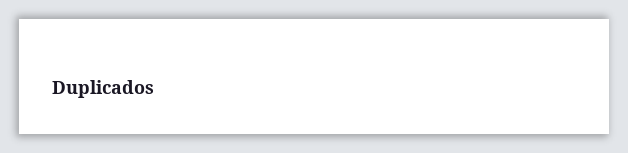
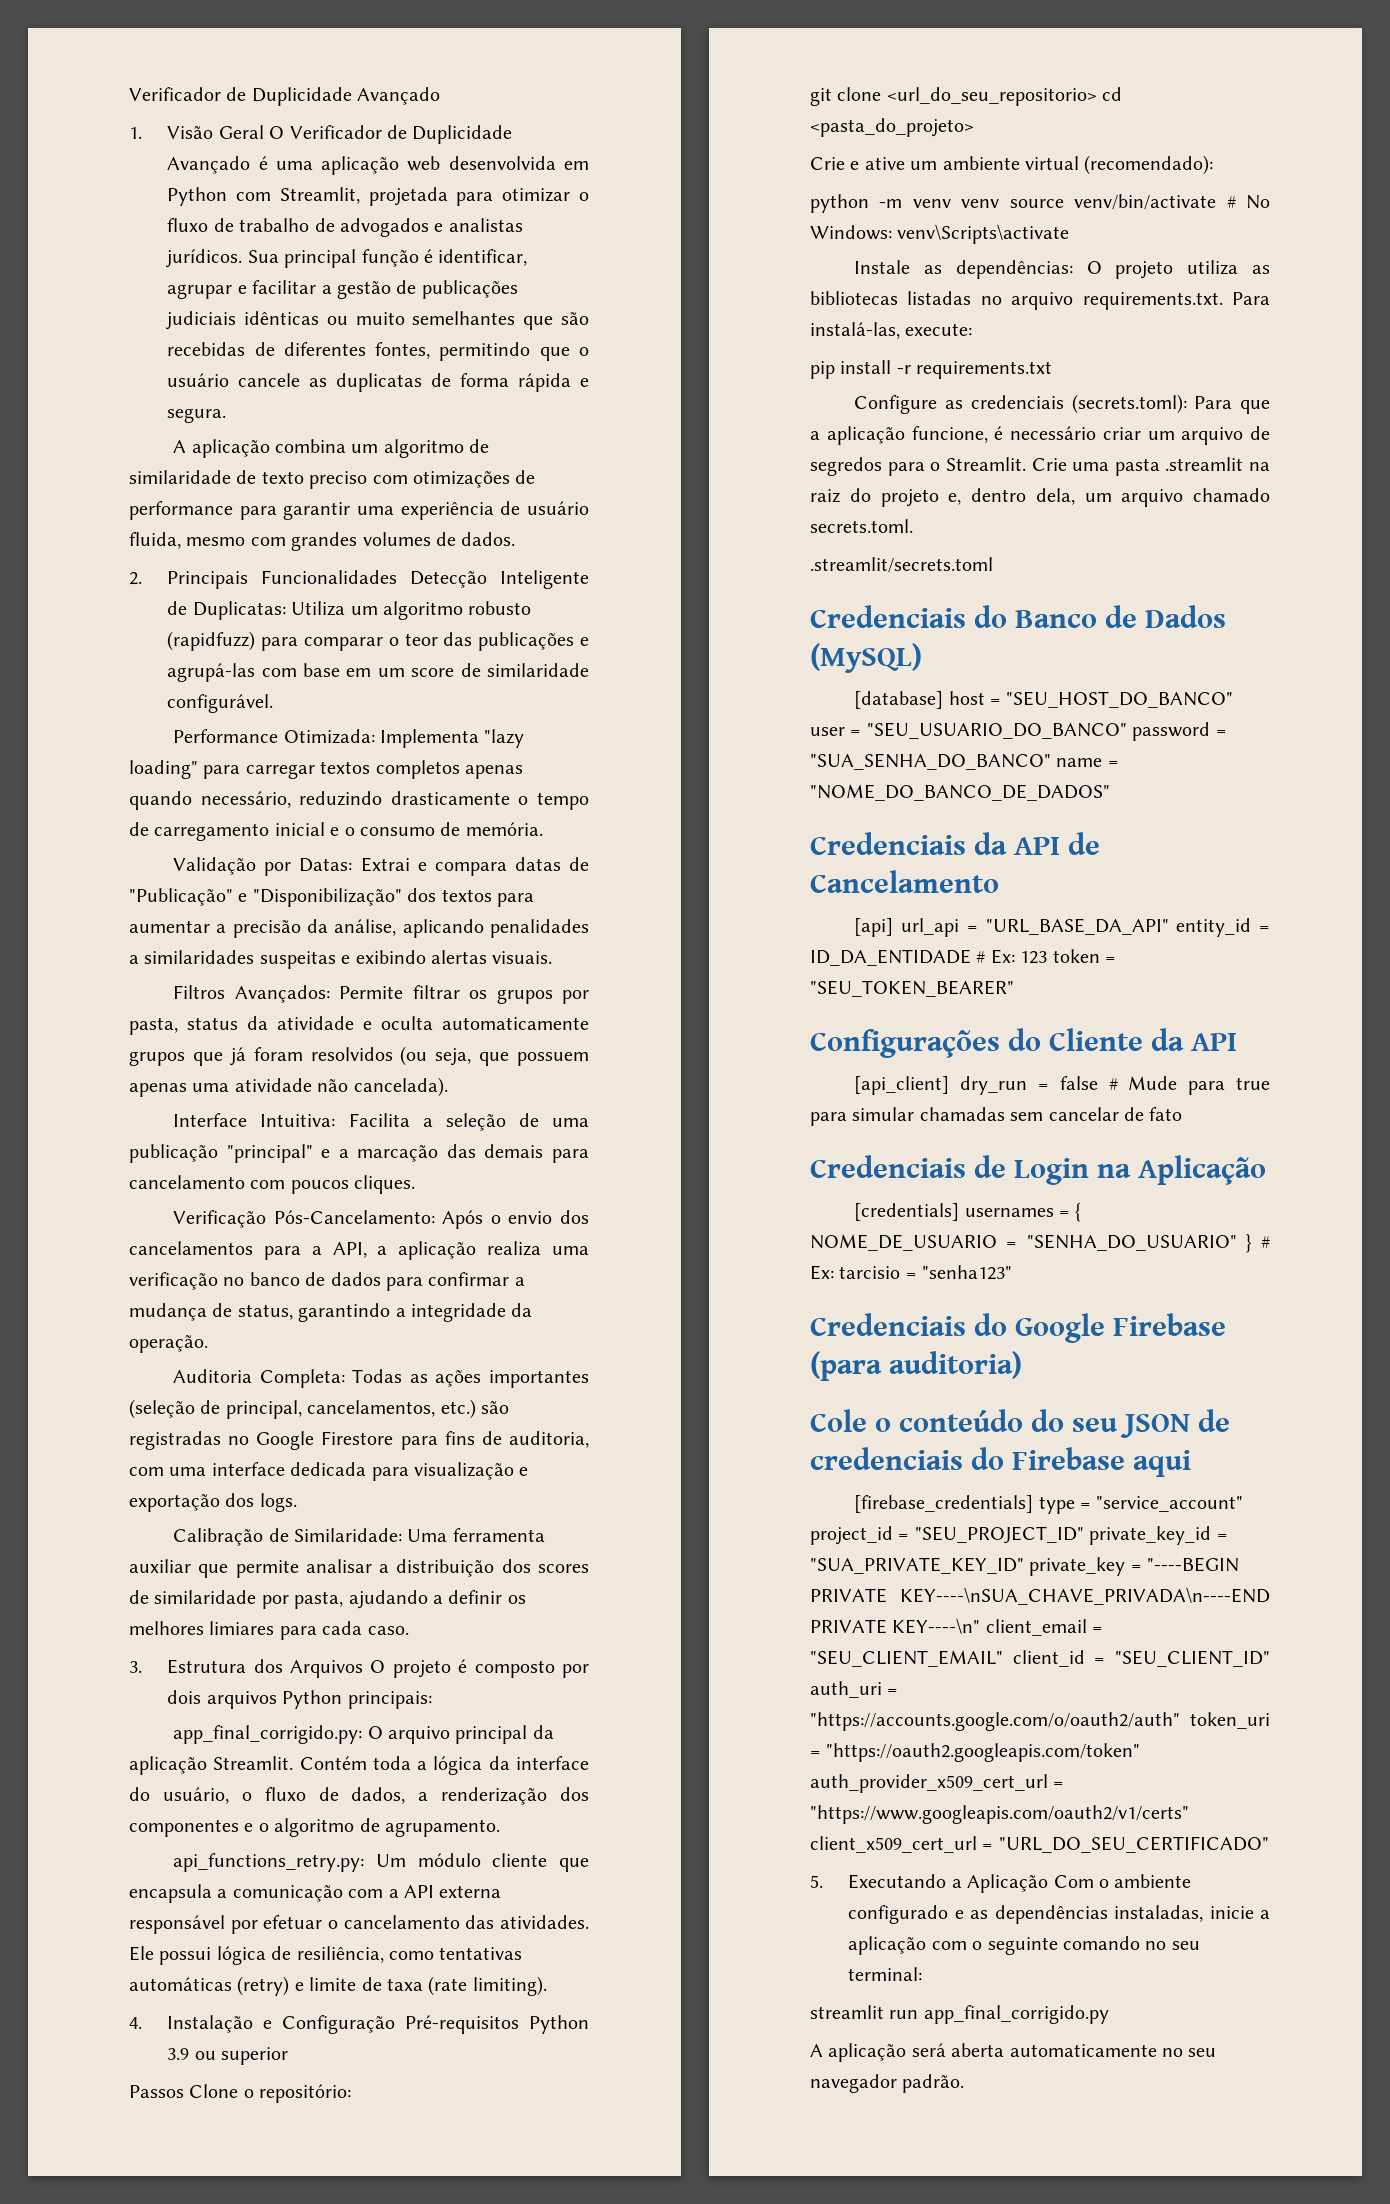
[52,80,154,98] Duplicados -> [129,87,441,106] [129,125,513,144] [167,156,589,175] [167,187,589,206] [167,218,523,237] [166,249,528,268] [167,280,518,299] [166,311,589,330] [167,342,589,361] [167,373,589,392] [167,408,227,423] [173,439,490,458] [129,470,536,489] [129,501,589,520] [129,532,516,551] [129,570,589,589] [167,601,532,620] [167,631,589,651] [167,663,589,682] [167,694,274,713] [173,729,525,748] [129,760,523,779] [129,791,589,810] [129,822,543,841] [173,857,590,876] [129,888,534,907] [129,919,589,938] [129,950,553,969] [173,985,589,1004] [129,1016,589,1035] [129,1046,589,1066] [129,1077,448,1097] [173,1113,589,1131] [129,1144,589,1163] [129,1175,416,1194] [173,1210,589,1229] [129,1241,589,1260] [129,1272,525,1291] [129,1303,533,1322] [129,1335,208,1353] [173,1369,589,1388] [129,1399,509,1419] [129,1431,590,1450] [129,1462,529,1481] [129,1493,297,1512] [173,1528,545,1546] [129,1559,589,1578] [129,1590,526,1609] [129,1621,409,1640] [129,1659,589,1678] [167,1690,432,1709] [173,1725,554,1744] [129,1756,589,1775] [129,1787,589,1805] [129,1818,500,1837] [173,1853,589,1872] [129,1884,502,1903] [129,1915,589,1934] [129,1946,523,1965] [129,1976,547,1996] [129,2015,589,2034] [167,2047,289,2065] [129,2084,352,2103] [810,87,1123,106] [810,118,974,137] [810,155,1214,175] [810,194,1270,213] [810,224,1070,244] [854,260,1270,279] [810,291,1270,310] [810,322,973,339] [810,360,1053,379] [854,394,1270,414] [810,426,1270,445] [810,457,1270,476] [810,488,1270,507] [810,519,913,533] [810,557,993,573] [810,605,1226,628] [810,643,922,673] [854,691,1234,709] [810,722,1227,741] [810,753,1119,770] [810,784,1110,801] [810,832,1100,855] [810,870,999,893] [854,918,1270,937] [810,949,1116,966] [810,980,1014,997] [810,1028,1237,1058] [854,1076,1270,1095] [810,1107,1183,1126] [810,1155,1266,1185] [854,1203,1082,1222] [810,1234,1270,1253] [810,1265,1013,1280] [810,1313,1226,1343] [810,1351,1022,1381] [810,1409,1230,1438] [810,1447,1191,1477] [854,1495,1244,1514] [810,1526,1228,1545] [810,1557,1240,1576] [810,1587,1270,1605] [810,1618,1104,1636] [810,1650,1270,1667] [810,1681,899,1698] [810,1712,1270,1731] [810,1743,1141,1762] [810,1774,1065,1793] [810,1805,1189,1824] [810,1836,1269,1853] [810,1874,1192,1893] [848,1905,1270,1924] [848,1936,1200,1955] [848,1967,923,1981] [810,2005,1109,2024] [810,2043,1217,2062] [810,2074,965,2093] Verificador de Duplicidade Avançado // 1. Visão Geral O Verificador de Duplicidade Avançado é uma aplicação web desenvolvida em Python com Streamlit, projetada para otimizar o fluxo de trabalho de advogados e analistas jurídicos. Sua principal função é identificar, agrupar e facilitar a gestão de publicações judiciais idênticas ou muito semelhantes que são recebidas de diferentes fontes, permitindo que o usuário cancele as duplicatas de forma rápida e segura. // A aplicação combina um algoritmo de similaridade de texto preciso com otimizações de performance para garantir uma experiência de usuário fluida, mesmo com grandes volumes de dados. // 2. Principais Funcionalidades Detecção Inteligente de Duplicatas: Utiliza um algoritmo robusto (rapidfuzz) para comparar o teor das publicações e agrupá-las com base em um score de similaridade configurável. // Performance Otimizada: Implementa "lazy loading" para carregar textos completos apenas quando necessário, reduzindo drasticamente o tempo de carregamento inicial e o consumo de memória. // Validação por Datas: Extrai e compara datas de "Publicação" e "Disponibilização" dos textos para aumentar a precisão da análise, aplicando penalidades a similaridades suspeitas e exibindo alertas visuais. // Filtros Avançados: Permite filtrar os grupos por pasta, status da atividade e oculta automaticamente grupos que já foram resolvidos (ou seja, que possuem apenas uma atividade não cancelada). // Interface Intuitiva: Facilita a seleção de uma publicação "principal" e a marcação das demais para cancelamento com poucos cliques. // Verificação Pós-Cancelamento: Após o envio dos cancelamentos para a API, a aplicação realiza uma verificação no banco de dados para confirmar a mudança de status, garantindo a integridade da operação. // Auditoria Completa: Todas as ações importantes (seleção de principal, cancelamentos, etc.) são registradas no Google Firestore para fins de auditoria, com uma interface dedicada para visualização e exportação dos logs. // Calibração de Similaridade: Uma ferramenta auxiliar que permite analisar a distribuição dos scores de similaridade por pasta, ajudando a definir os melhores limiares para cada caso. // 3. Estrutura dos Arquivos O projeto é composto por dois arquivos Python principais: // app_final_corrigido.py: O arquivo principal da aplicação Streamlit. Contém toda a lógica da interface do usuário, o fluxo de dados, a renderização dos componentes e o algoritmo de agrupamento. // api_functions_retry.py: Um módulo cliente que encapsula a comunicação com a API externa responsável por efetuar o cancelamento das atividades. Ele possui lógica de resiliência, como tentativas automáticas (retry) e limite de taxa (rate limiting). // 4. Instalação e Configuração Pré-requisitos Python 3.9 ou superior // Passos Clone o repositório: // git clone <url_do_seu_repositorio> cd <pasta_do_projeto> // Crie e ative um ambiente virtual (recomendado): // python -m venv venv source venv/bin/activate # No Windows: venv\Scripts\activate // Instale as dependências: O projeto utiliza as bibliotecas listadas no arquivo requirements.txt. Para instalá-las, execute: // pip install -r requirements.txt // Configure as credenciais (secrets.toml): Para que a aplicação funcione, é necessário criar um arquivo de segredos para o Streamlit. Crie uma pasta .streamlit na raiz do projeto e, dentro dela, um arquivo chamado secrets.toml. // .streamlit/secrets.toml // Credenciais do Banco de Dados (MySQL) // [database] host = "SEU_HOST_DO_BANCO" user = "SEU_USUARIO_DO_BANCO" password = "SUA_SENHA_DO_BANCO" name = "NOME_DO_BANCO_DE_DADOS" // Credenciais da API de Cancelamento // [api] url_api = "URL_BASE_DA_API" entity_id = ID_DA_ENTIDADE # Ex: 123 token = "SEU_TOKEN_BEARER" // Configurações do Cliente da API // [api_client] dry_run = false # Mude para true para simular chamadas sem cancelar de fato // Credenciais de Login na Aplicação // [credentials] usernames = { NOME_DE_USUARIO = "SENHA_DO_USUARIO" } # Ex: tarcisio = "senha123" // Credenciais do Google Firebase (para auditoria) // Cole o conteúdo do seu JSON de credenciais do Firebase aqui // [firebase_credentials] type = "service_account" project_id = "SEU_PROJECT_ID" private_key_id = "SUA_PRIVATE_KEY_ID" private_key = "----BEGIN PRIVATE KEY----\nSUA_CHAVE_PRIVADA\n----END PRIVATE KEY----\n" client_email = "SEU_CLIENT_EMAIL" client_id = "SEU_CLIENT_ID" auth_uri = "https://accounts.google.com/o/oauth2/auth" token_uri = "https://oauth2.googleapis.com/token" auth_provider_x509_cert_url = "https://www.googleapis.com/oauth2/v1/certs" client_x509_cert_url = "URL_DO_SEU_CERTIFICADO" // 5. Executando a Aplicação Com o ambiente configurado e as dependências instaladas, inicie a aplicação com o seguinte comando no seu terminal: // streamlit run app_final_corrigido.py // A aplicação será aberta automaticamente no seu navegador padrão.

